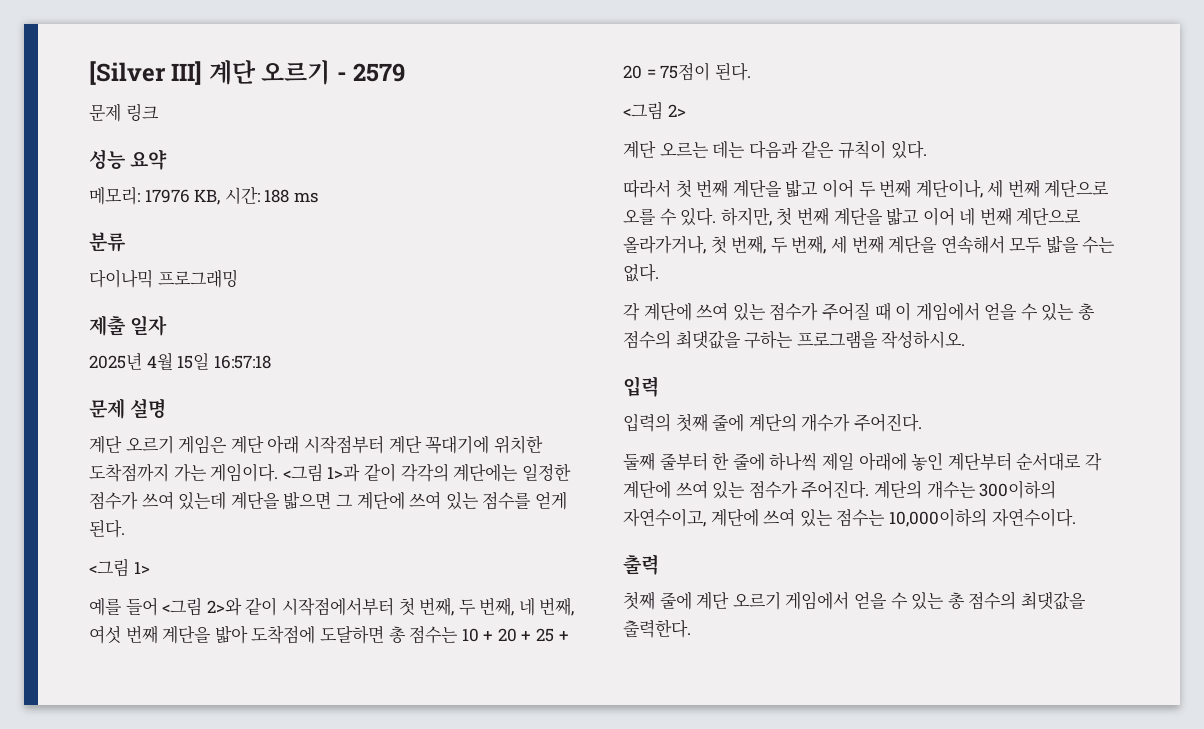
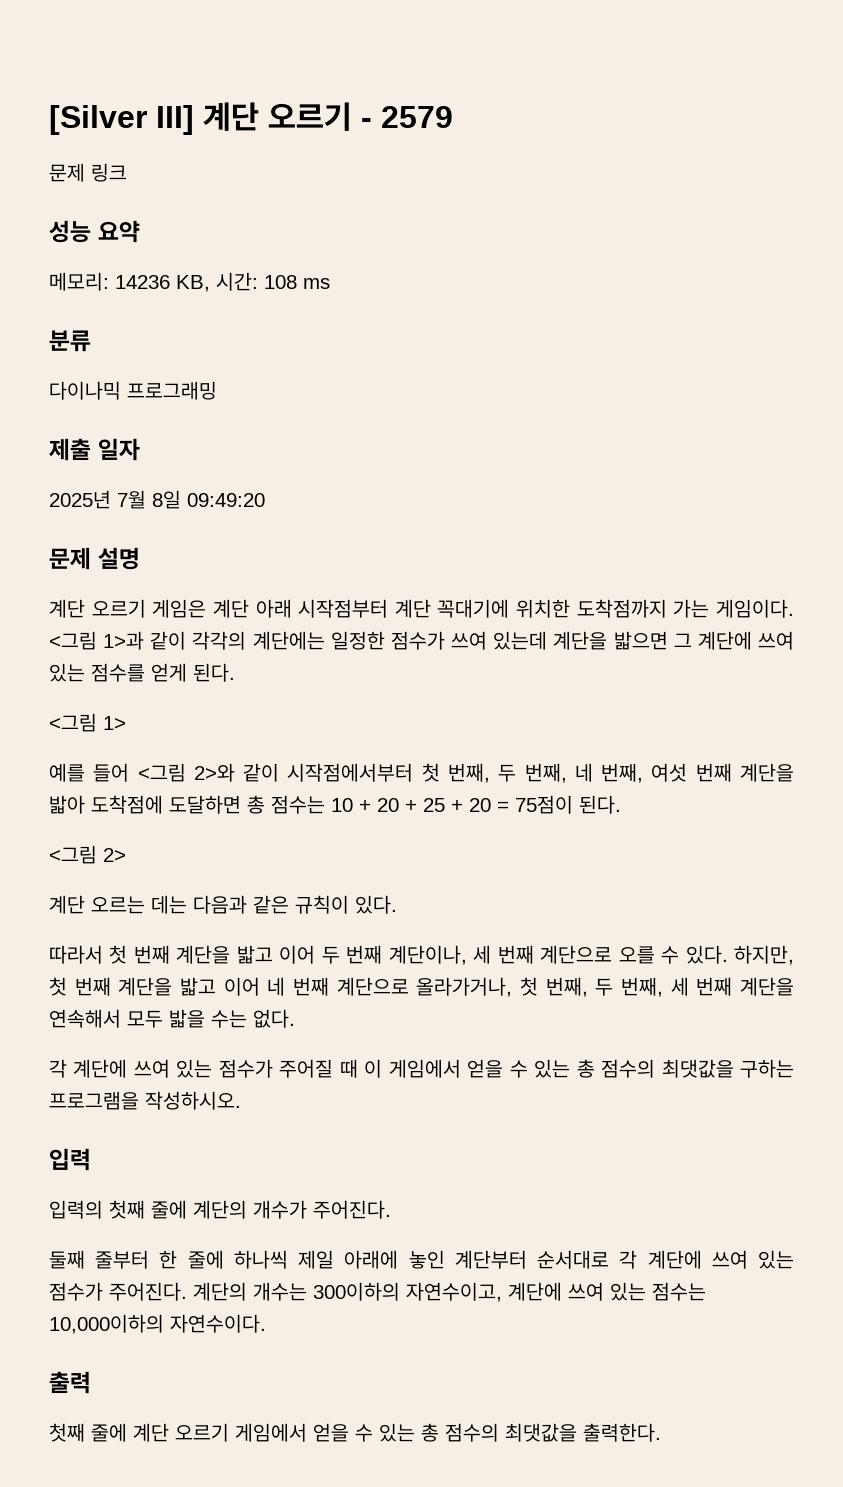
[144,189,190,203] 17976 -> [115,275,170,289] 14236
[264,189,290,203] 188 -> [264,275,297,289] 108
[146,353,271,370] 4월 15일 16:57:18 -> [117,490,265,509] 7월 8일 09:49:20

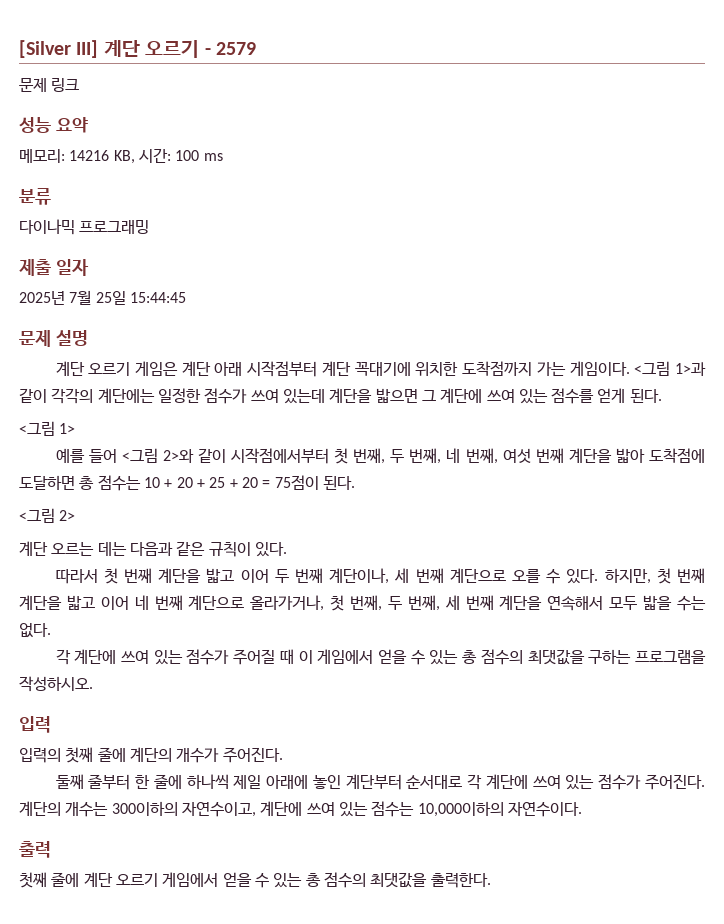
[115,275,170,289] 14236 -> [69,150,110,161] 14216
[264,275,297,289] 108 -> [175,150,200,161] 100
[152,490,265,509] 8일 09:49:20 -> [95,291,186,305] 25일 15:44:45

